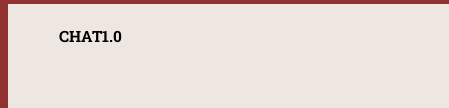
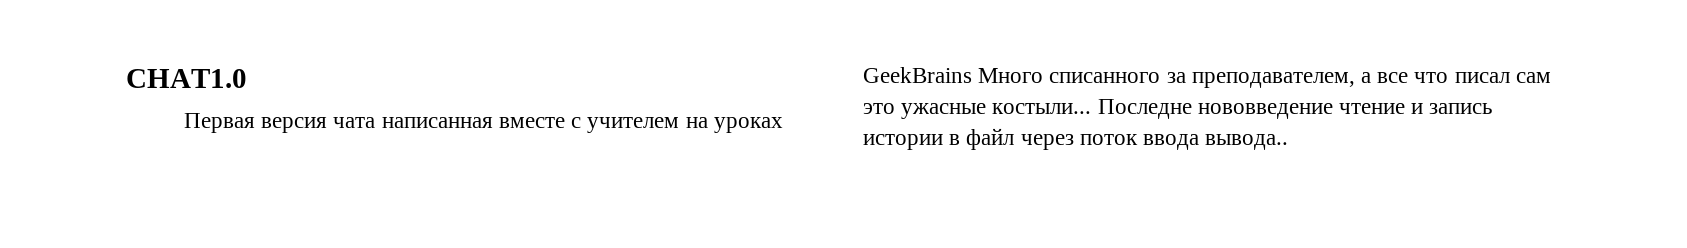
(122, 36) none -> [184,113,783,133] [863,67,1551,88] [863,99,1493,119] [863,128,1289,150] // Первая версия чата написанная вместе с учителем на уроках GeekBrains Много списанного за преподавателем, а все что писал сам это ужасные костыли... Последне нововведение чтение и запись истории в файл через поток ввода вывода..

